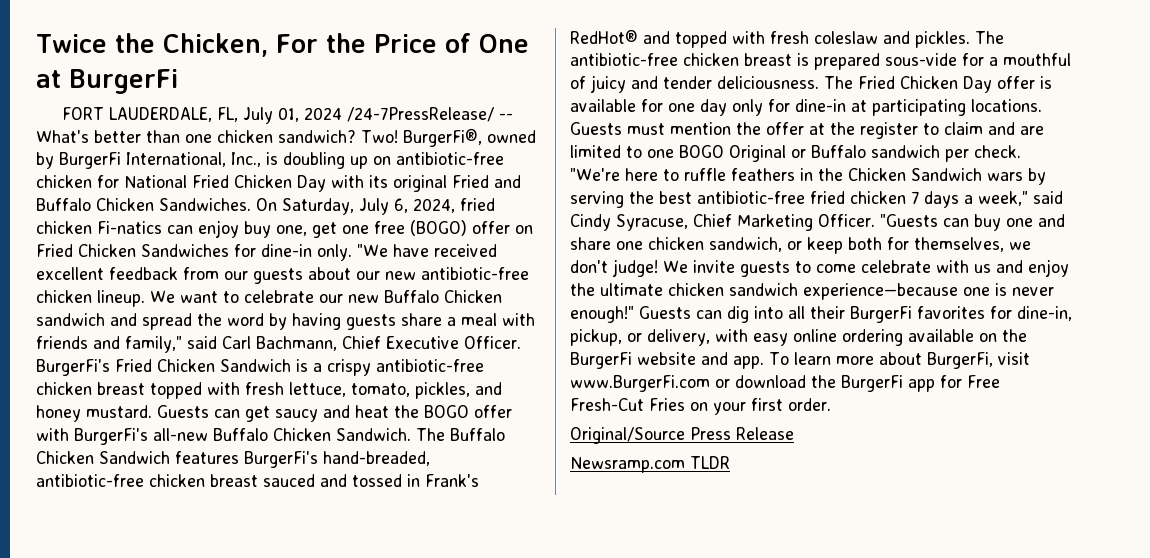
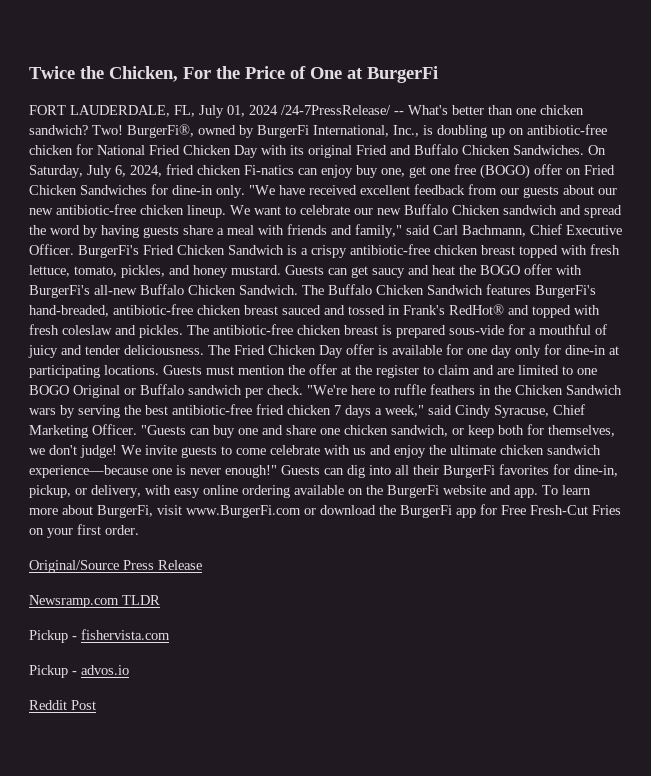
(730, 462) none -> [29,629,170,643] [29,665,129,678] [29,700,96,710] // Pickup - fishervista.com // Pickup - advos.io // Reddit Post

